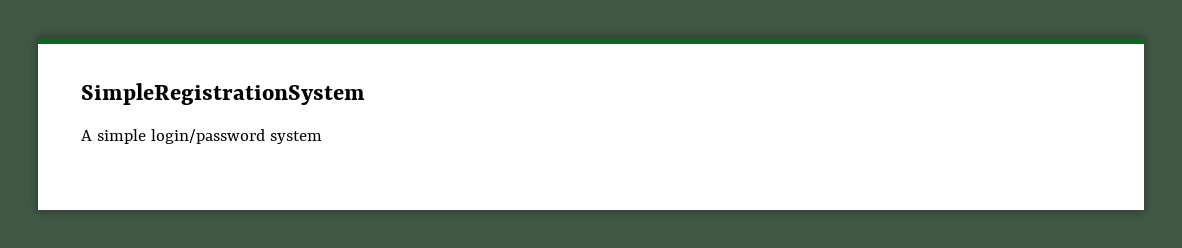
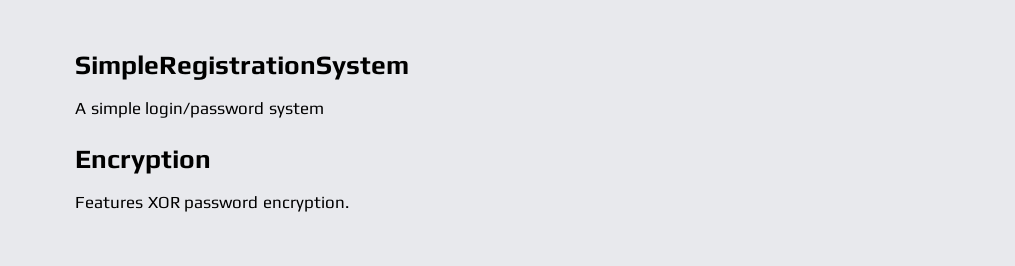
(322, 137) none -> [75,150,211,174] [75,196,349,212] // Encryption // Features XOR password encryption.

